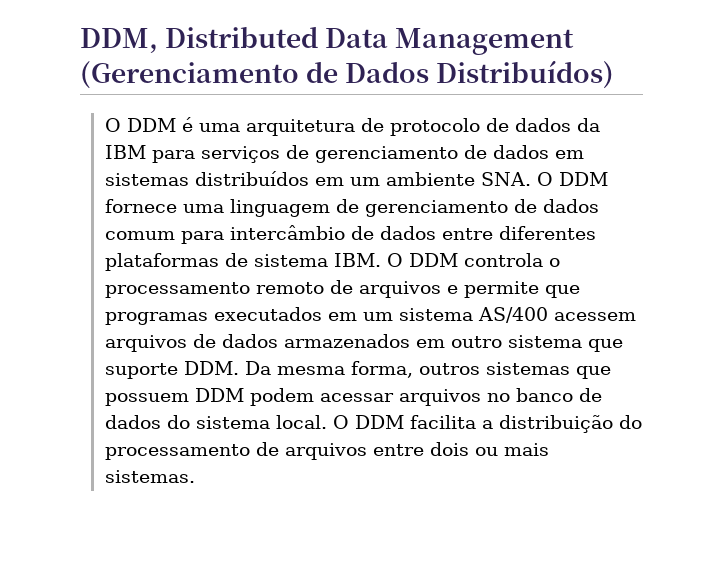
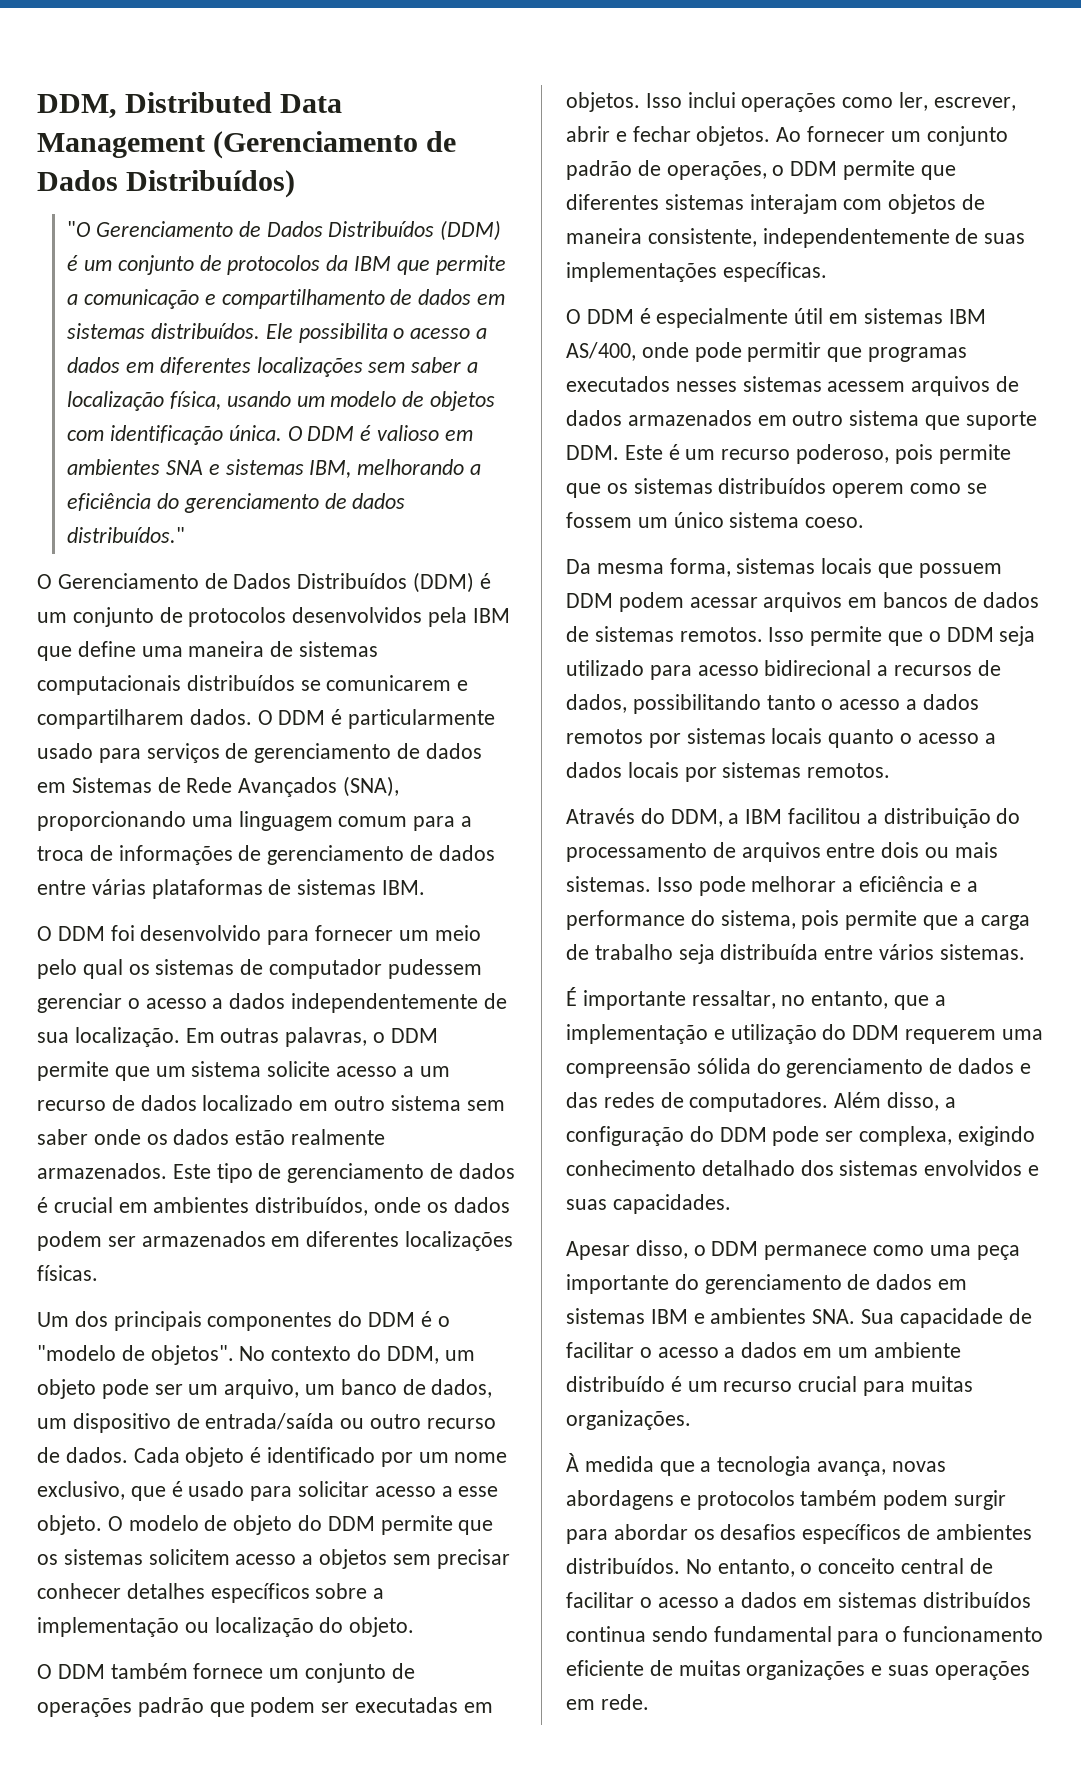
[104,117,600,136] [104,145,146,159] O DDM é uma arquitetura de protocolo de dados da IBM -> [67,220,502,241] [67,255,506,275] [67,289,505,309] [67,323,487,343] [67,357,478,377] [67,391,495,411] [67,425,473,445] [67,459,481,478] [67,493,406,513] [67,527,186,543] [37,572,491,593] [37,607,510,627] [37,641,379,661] [37,675,469,695] [37,709,496,729] [37,743,93,759] "O Gerenciamento de Dados Distribuídos (DDM) é um conjunto de protocolos da IBM que permite a comunicação e compartilhamento de dados em sistemas distribuídos. Ele possibilita o acesso a dados em diferentes localizações sem saber a localização física, usando um modelo de objetos com identificação única. O DDM é valioso em ambientes SNA e sistemas IBM, melhorando a eficiência do gerenciamento de dados distribuídos." // O Gerenciamento de Dados Distribuídos (DDM) é um conjunto de protocolos desenvolvidos pela IBM que define uma maneira de sistemas computacionais distribuídos se comunicarem e compartilharem dados. O DDM é particularmente usado
[104,171,608,186] [104,199,599,217] [104,225,596,244] [104,253,560,271] [104,280,580,298] [104,307,548,325] sistemas distribuídos em um ambiente SNA. O DDM fornece uma linguagem de gerenciamento de dados comum para intercâmbio de dados entre diferentes plataformas de sistema IBM. O DDM controla o processamento remoto de arquivos e permite que programas executados em um sistema AS/400 -> [71,776,400,797] [37,811,473,831] [37,845,495,865] [37,879,426,899] [37,925,481,945] [37,959,482,979] [37,993,507,1013] [37,1027,438,1047] [37,1061,450,1081] [37,1095,505,1111] [37,1129,386,1145] [37,1163,515,1183] [37,1197,510,1216] [37,1231,514,1251] [37,1265,98,1281] [37,1311,450,1331] [37,1345,475,1365] [37,1379,493,1399] [37,1413,496,1433] [37,1447,508,1467] [37,1481,499,1501] [37,1515,494,1535] [37,1549,510,1569] [37,1583,385,1603] [37,1617,415,1637] [37,1663,415,1683] [37,1697,493,1717] [566,92,1016,112] [566,126,1008,146] [566,160,956,180] [566,194,986,214] [566,228,1026,248] [566,262,827,282] [566,308,986,328] [566,342,968,362] [566,376,822,392] Sistemas de Rede Avançados (SNA), proporcionando uma linguagem comum para a troca de informações de gerenciamento de dados entre várias plataformas de sistemas IBM. // O DDM foi desenvolvido para fornecer um meio pelo qual os sistemas de computador pudessem gerenciar o acesso a dados independentemente de sua localização. Em outras palavras, o DDM permite que um sistema solicite acesso a um recurso de dados localizado em outro sistema sem saber onde os dados estão realmente armazenados. Este tipo de gerenciamento de dados é crucial em ambientes distribuídos, onde os dados podem ser armazenados em diferentes localizações físicas. // Um dos principais componentes do DDM é o "modelo de objetos". No contexto do DDM, um objeto pode ser um arquivo, um banco de dados, um dispositivo de entrada/saída ou outro recurso de dados. Cada objeto é identificado por um nome exclusivo, que é usado para solicitar acesso a esse objeto. O modelo de objeto do DDM permite que os sistemas solicitem acesso a objetos sem precisar conhecer detalhes específicos sobre a implementação ou localização do objeto. // O DDM também fornece um conjunto de operações padrão que podem ser executadas em objetos. Isso inclui operações como ler, escrever, abrir e fechar objetos. Ao fornecer um conjunto padrão de operações, o DDM permite que diferentes sistemas interajam com objetos de maneira consistente, independentemente de suas implementações específicas. // O DDM é especialmente útil em sistemas IBM AS/400, onde pode permitir que programas executados nesses sistemas
(239, 368) none -> [624,444,1011,464] [566,478,987,498] [566,512,865,528] Este é um recurso poderoso, pois permite que os sistemas distribuídos operem como se fossem um único sistema coeso. //
[418,362,570,375] outros sistemas -> [736,558,873,574] sistemas locais
[486,388,602,402] [104,415,476,429] no banco de dados do sistema local. O DDM facilita -> [848,592,1039,608] [566,626,1036,646] [566,660,1001,680] [566,694,979,714] [566,728,996,748] [566,762,891,782] [566,808,862,827] em bancos de dados de sistemas remotos. Isso permite que o DDM seja utilizado para acesso bidirecional a recursos de dados, possibilitando tanto o acesso a dados remotos por sistemas locais quanto o acesso a dados locais por sistemas remotos. // Através do DDM, a IBM facilitou
(195, 476) none -> [656,876,978,896] [566,910,1030,930] [566,944,1025,964] [566,987,946,1010] [566,1024,1043,1044] [566,1058,1031,1078] [566,1092,956,1112] [566,1126,1035,1146] [566,1160,1040,1176] [566,1194,731,1214] [566,1240,1020,1260] [566,1274,968,1294] [566,1308,1032,1328] [566,1342,961,1358] [566,1376,973,1396] [566,1410,691,1430] [566,1453,946,1476] [566,1490,1007,1510] [566,1524,1032,1544] [566,1558,993,1577] [566,1592,1031,1608] [566,1626,1044,1646] [566,1660,1030,1680] [566,1694,649,1710] Isso pode melhorar a eficiência e a performance do sistema, pois permite que a carga de trabalho seja distribuída entre vários sistemas. // É importante ressaltar, no entanto, que a implementação e utilização do DDM requerem uma compreensão sólida do gerenciamento de dados e das redes de computadores. Além disso, a configuração do DDM pode ser complexa, exigindo conhecimento detalhado dos sistemas envolvidos e suas capacidades. // Apesar disso, o DDM permanece como uma peça importante do gerenciamento de dados em sistemas IBM e ambientes SNA. Sua capacidade de facilitar o acesso a dados em um ambiente distribuído é um recurso crucial para muitas organizações. // À medida que a tecnologia avança, novas abordagens e protocolos também podem surgir para abordar os desafios específicos de ambientes distribuídos. No entanto, o conceito central de facilitar o acesso a dados em sistemas distribuídos continua sendo fundamental para o funcionamento eficiente de muitas organizações e suas operações em rede.

